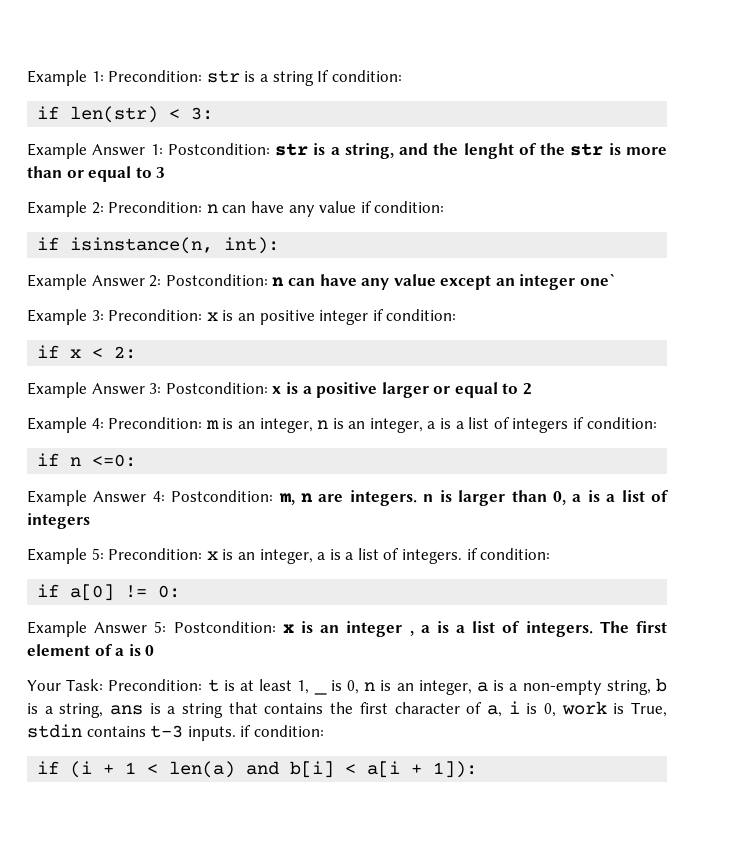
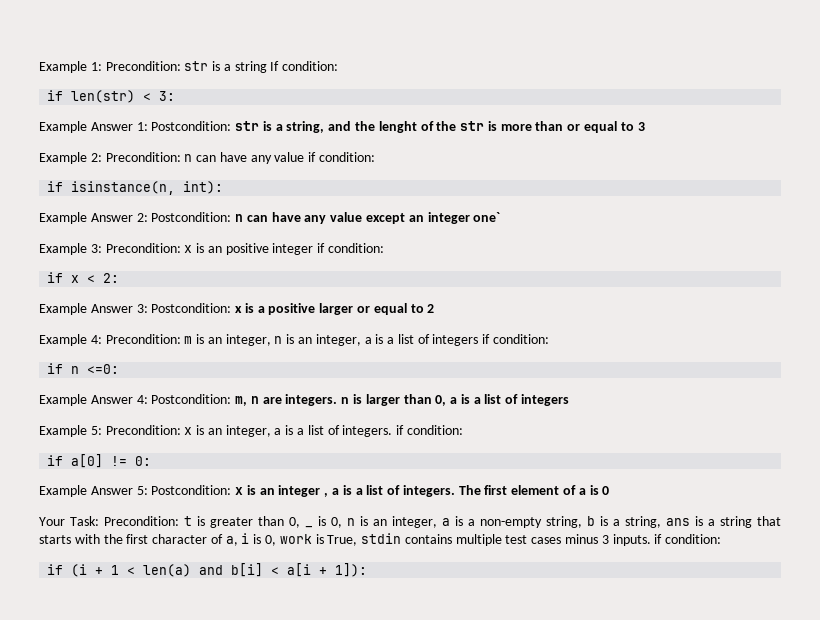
[239,679,310,694] at least 1, -> [210,516,300,528] greater than 0,
[264,703,324,714] contains -> [39,534,100,544] starts with
[150,725,184,738] t-3 -> [455,534,609,546] multiple test cases minus 3

